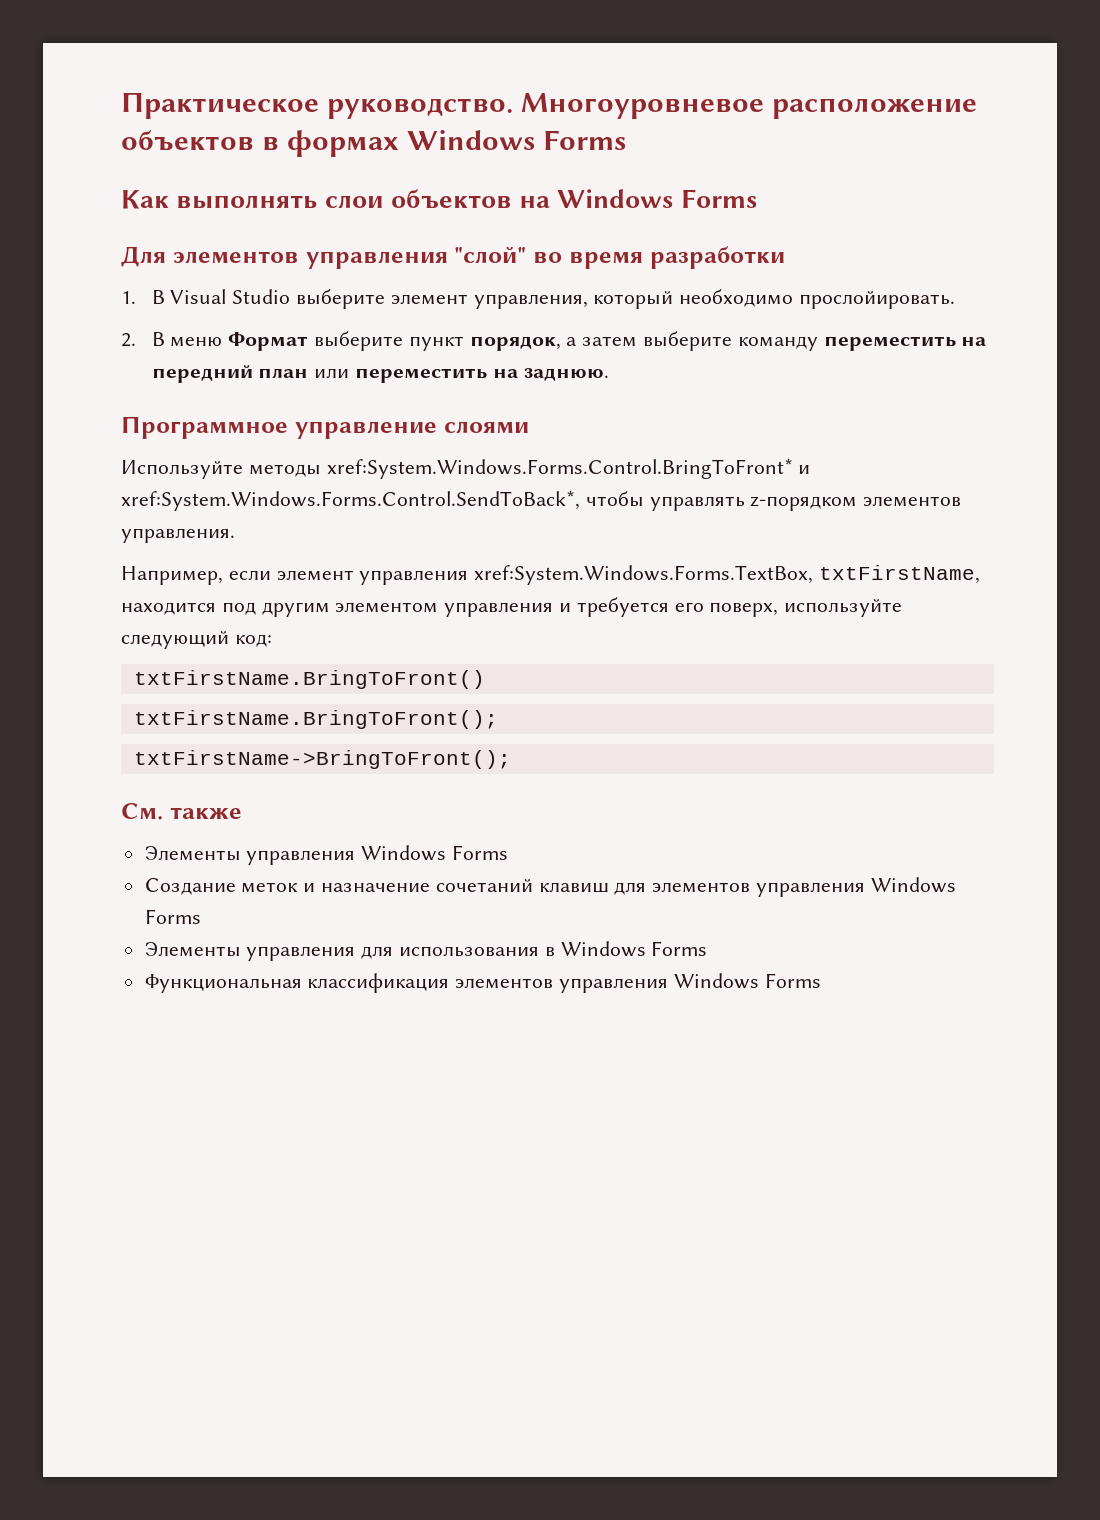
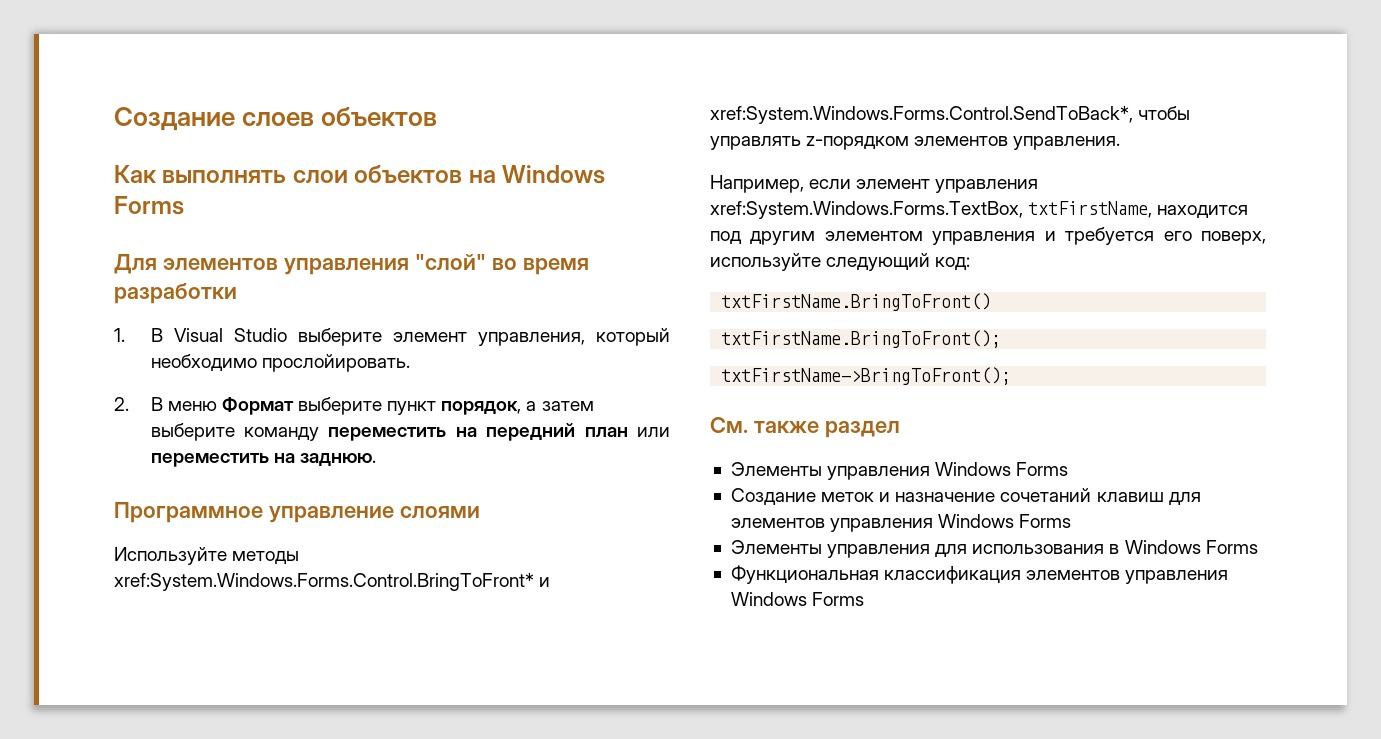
[121,92,977,119] [121,129,626,157] Практическое руководство. Многоуровневое расположение объектов в формах Windows Forms -> [114,107,438,131] Создание слоев объектов
(242, 813) none -> [824,421,900,438] раздел

